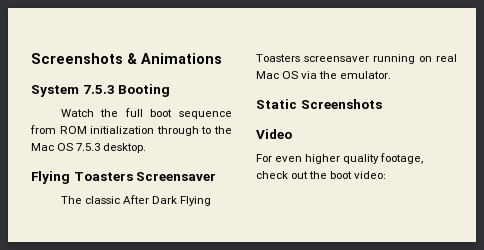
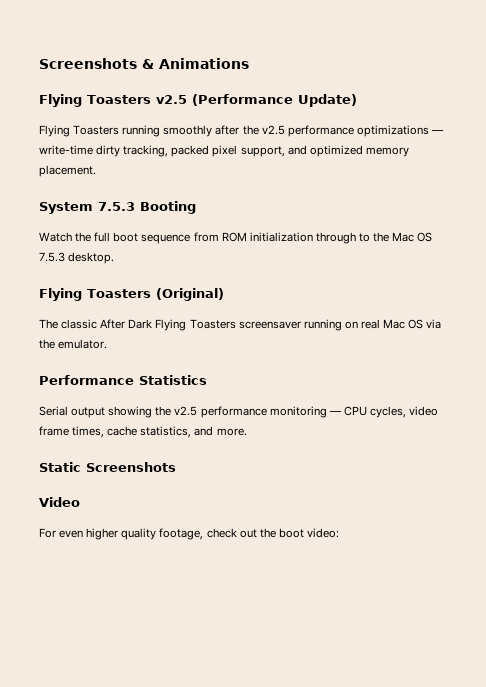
(222, 58) none -> [39,94,357,107] [39,125,444,137] [39,145,409,157] [39,165,96,177] // Flying Toasters v2.5 (Performance Update) // Flying Toasters running smoothly after the v2.5 performance optimizations — write-time dirty tracking, packed pixel support, and optimized memory placement.
[136,172,217,181] Screensaver -> [155,288,224,301] (Original)
(392, 75) none -> [39,375,207,385] [39,406,439,418] [39,426,247,438] // Performance Statistics // Serial output showing the v2.5 performance monitoring — CPU cycles, video frame times, cache statistics, and more.

